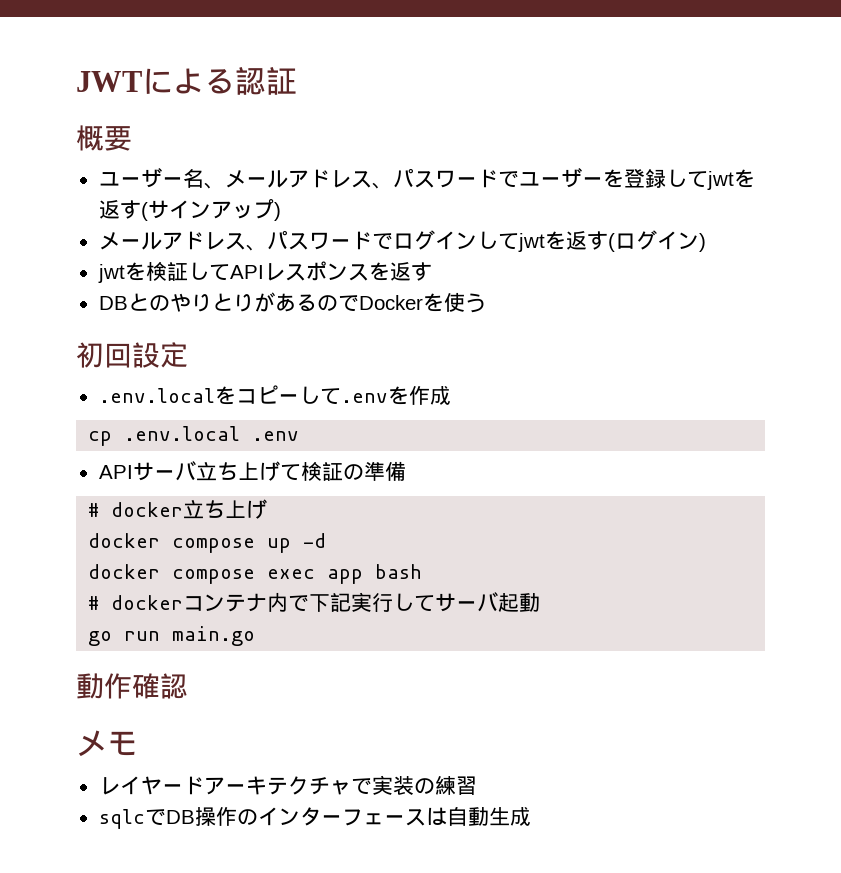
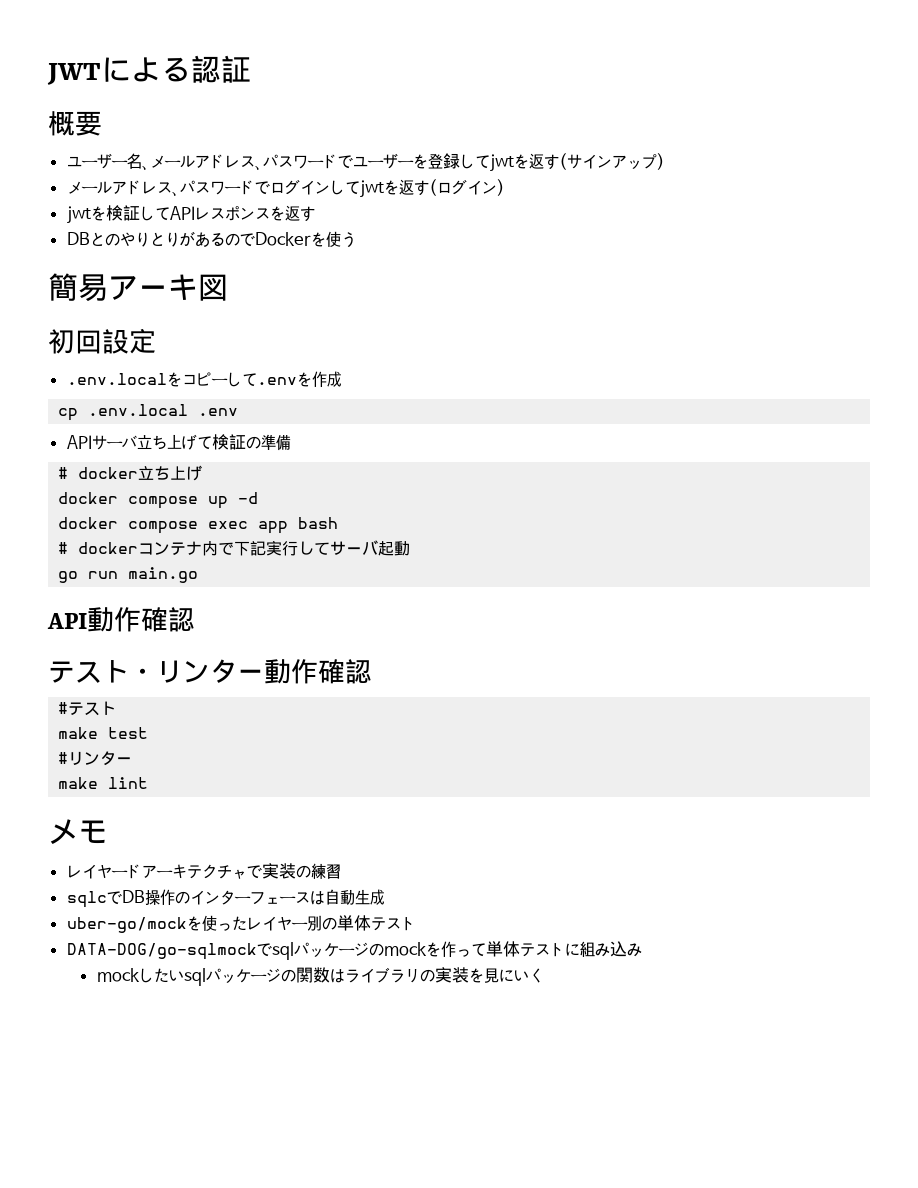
(486, 303) none -> [48,273,228,302] // 簡易アーキ図
[76,673,188,699] 動作確認 -> [47,607,195,632] [48,659,372,684] [58,701,117,716] [58,727,149,739] [58,751,133,766] [58,777,149,789] API動作確認 // テスト・リンター動作確認 // #テスト // make test // #リンター // make lint
(531, 816) none -> [66,915,416,933] [66,941,642,960] [96,967,544,986] // uber-go/mockを使ったレイヤー別の単体テスト // DATA-DOG/go-sqlmockでsqlパッケージのmockを作って単体テストに組み込み // mockしたいsqlパッケージの関数はライブラリの実装を見にいく

